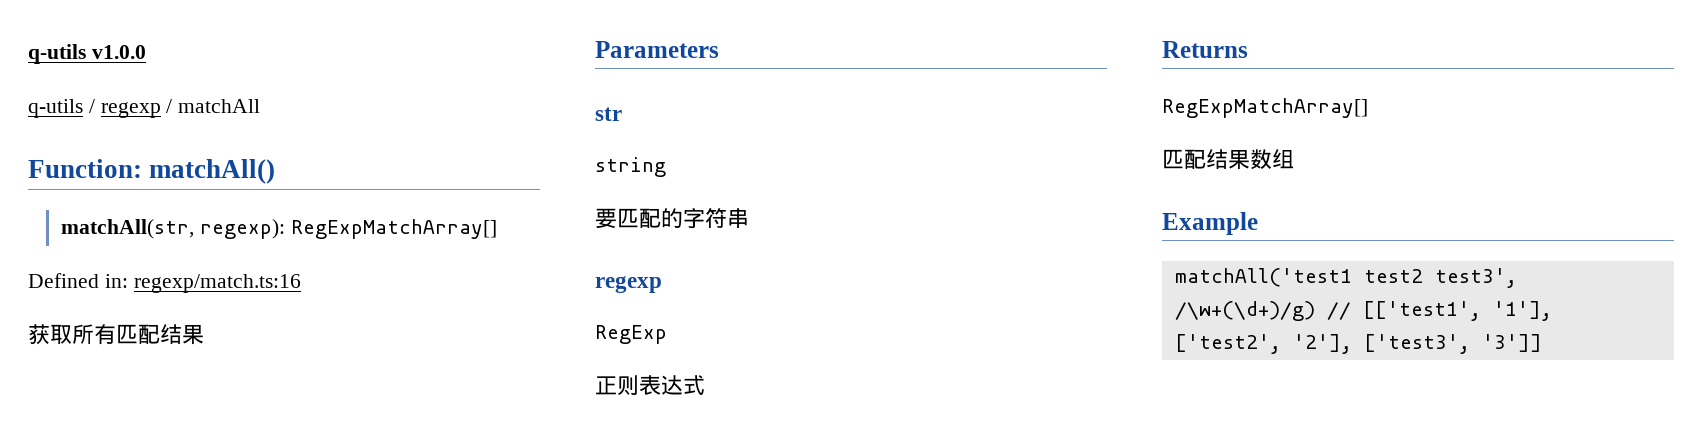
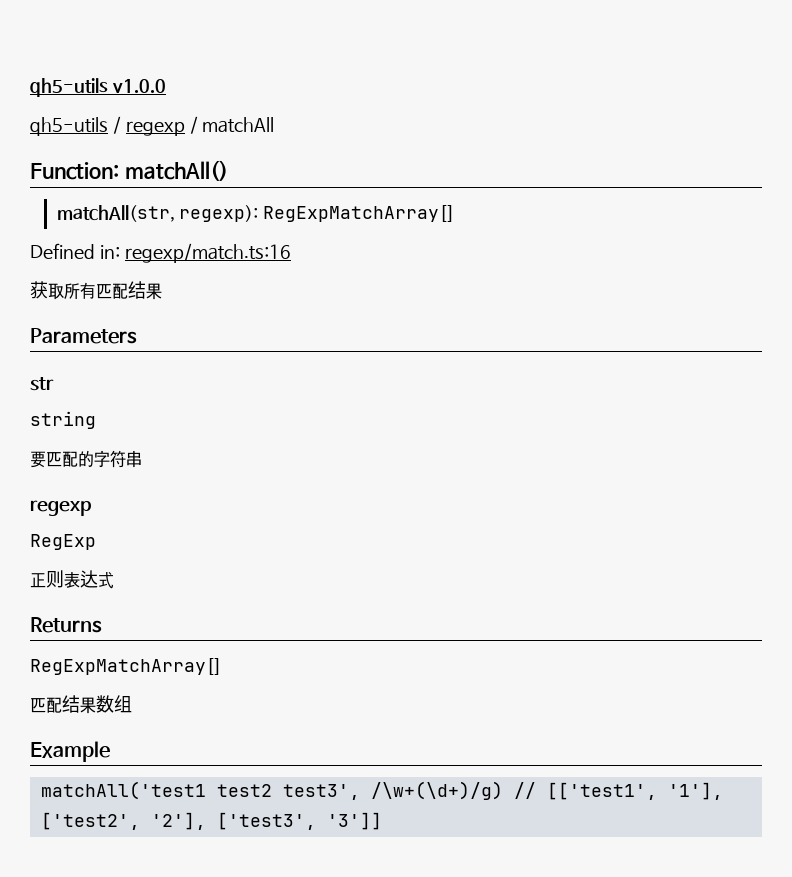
[28,44,86,64] q-utils -> [30,78,108,97] qh5-utils
[28,99,83,118] q-utils -> [30,117,108,136] qh5-utils

